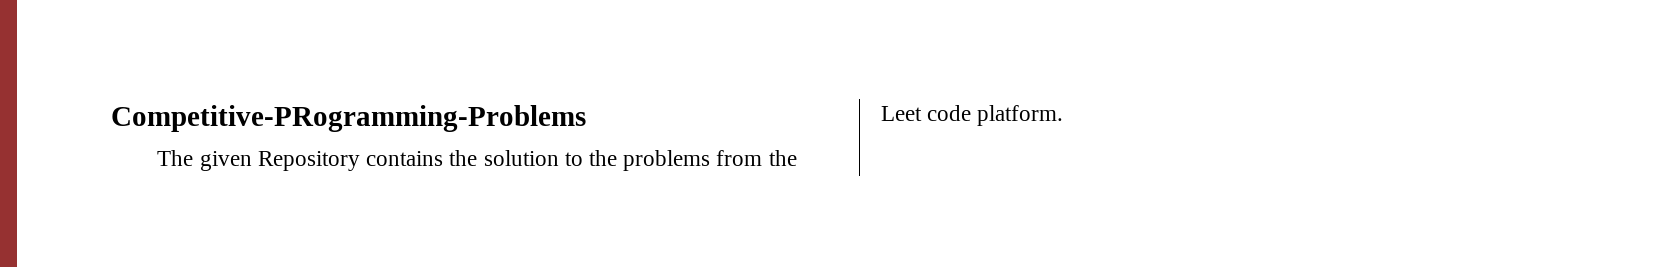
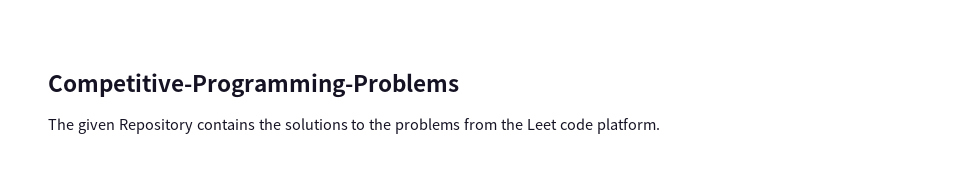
[111,105,586,132] Competitive-PRogramming-Problems -> [48,73,459,98] Competitive-Programming-Problems
[483,150,559,166] solution -> [284,118,348,130] solutions

